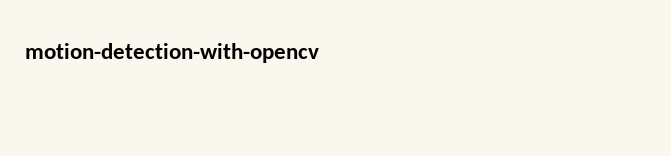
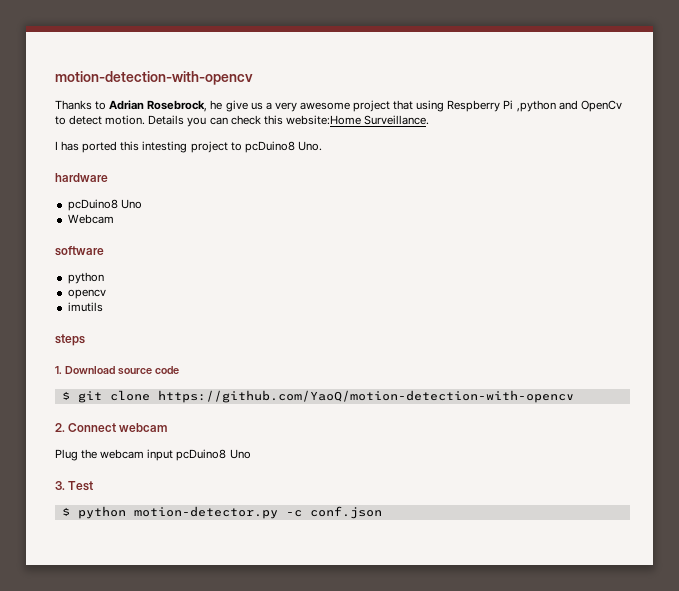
(319, 53) none -> [55,100,622,112] [55,115,429,127] [55,141,322,153] [55,173,108,182] [67,199,142,211] [67,214,114,224] [55,246,104,256] [67,272,104,284] [67,289,106,299] [67,302,103,312] [55,334,85,346] [55,366,179,375] [61,390,574,403] [55,423,168,432] [55,449,251,461] [55,481,94,491] [61,506,382,519] // Thanks to Adrian Rosebrock, he give us a very awesome project that using Respberry Pi ,python and OpenCv to detect motion. Details you can check this website:Home Surveillance. // I has ported this intesting project to pcDuino8 Uno. // hardware // pcDuino8 Uno // Webcam // software // python // opencv // imutils // steps // 1. Download source code // $ git clone https://github.com/YaoQ/motion-detection-with-opencv // 2. Connect webcam // Plug the webcam input pcDuino8 Uno // 3. Test // $ python motion-detector.py -c conf.json

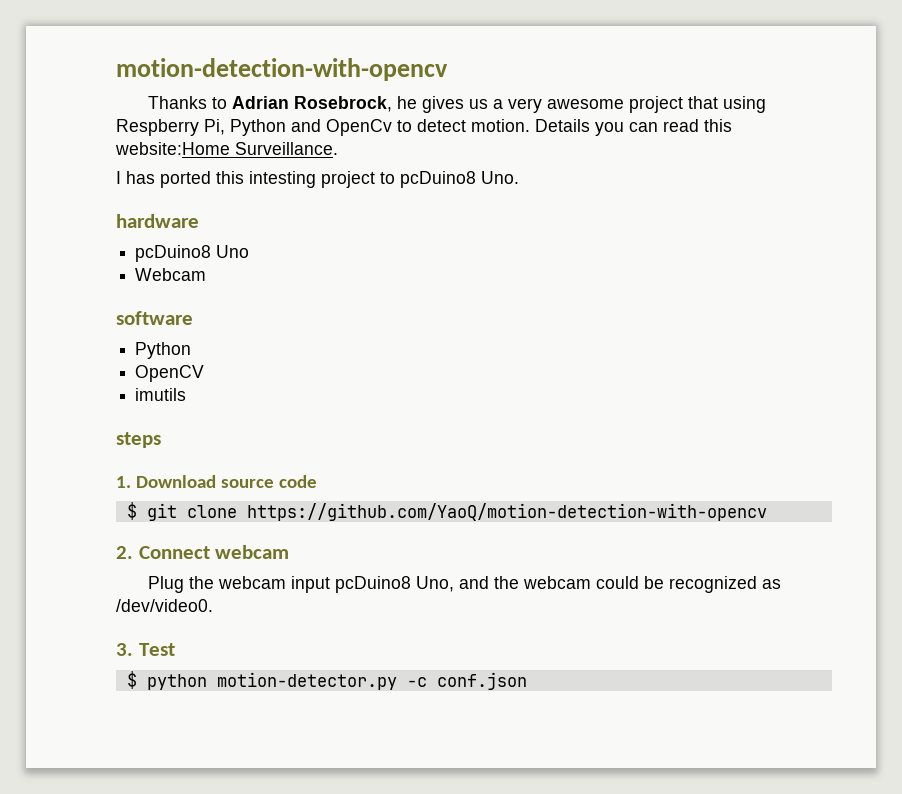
[225,100,248,112] give -> [421,96,464,113] gives
[503,100,556,112] Pi ,python -> [204,119,286,136] Pi, Python
[230,115,261,125] check -> [663,119,699,132] read
[67,272,104,284] [67,289,106,299] python // opencv -> [135,342,192,359] [135,365,205,382] Python // OpenCV
[229,449,251,459] Uno -> [415,576,781,593] [116,599,213,612] Uno, and the webcam could be recognized as /dev/video0.

